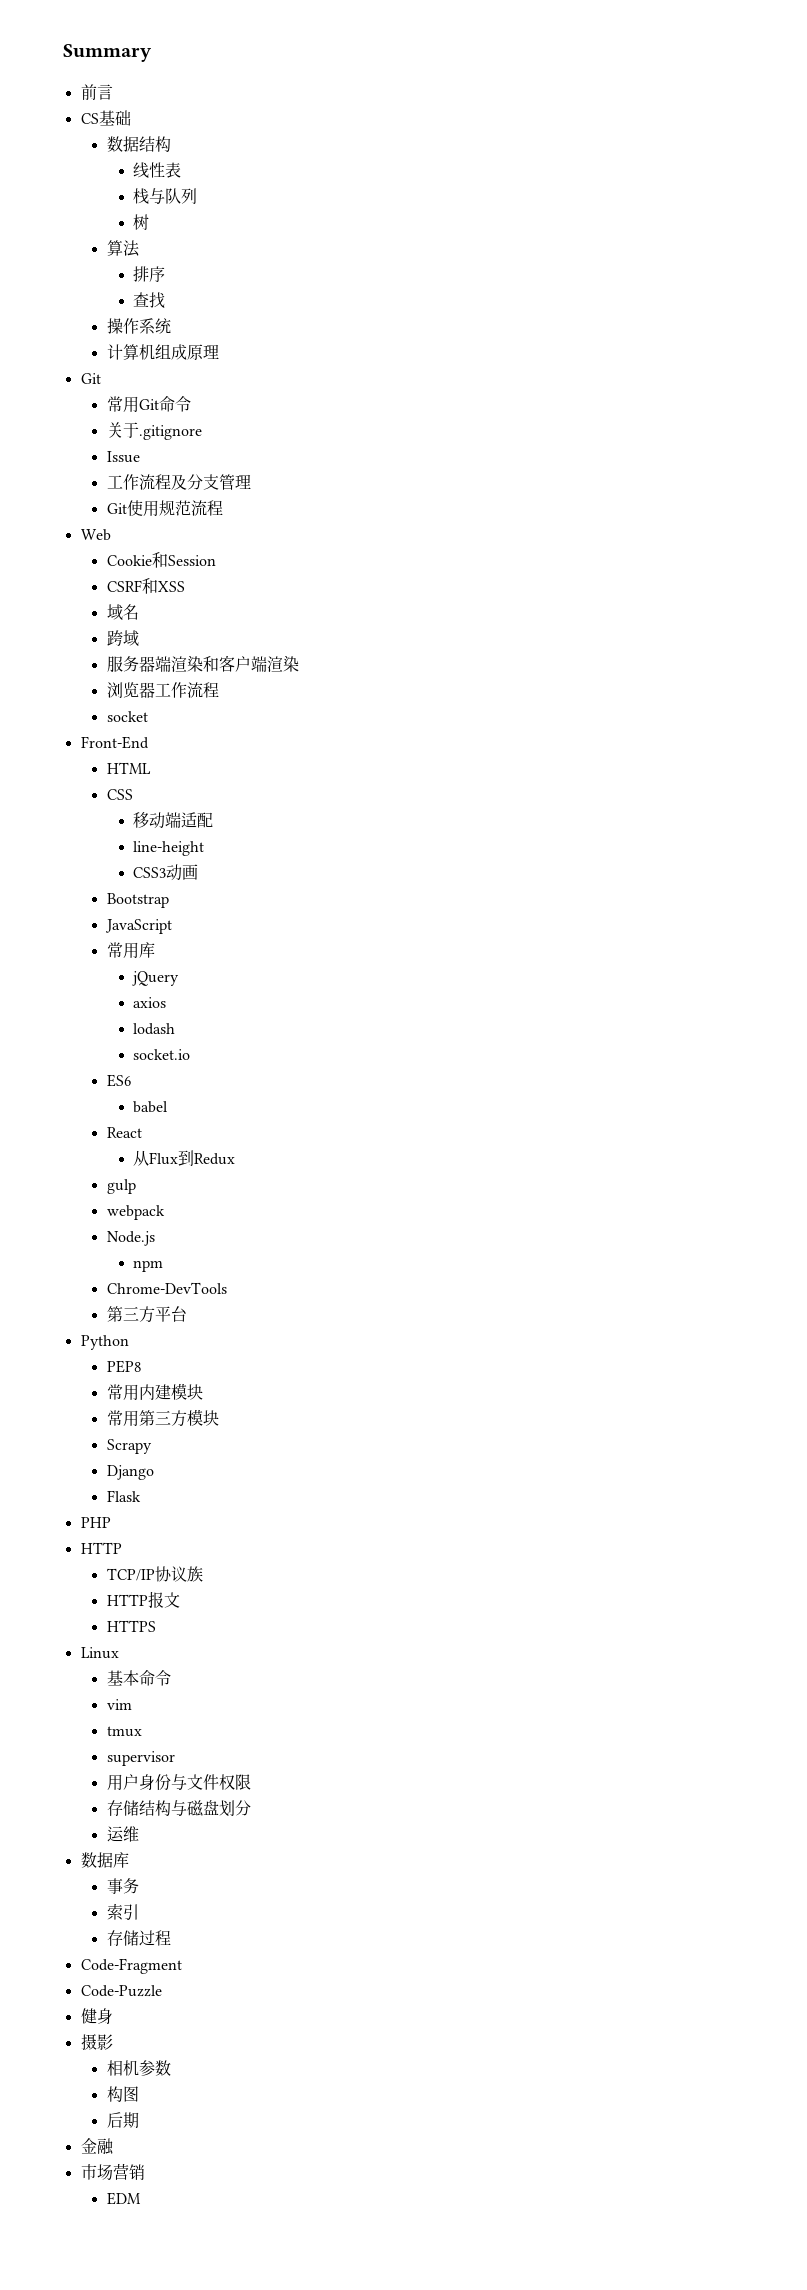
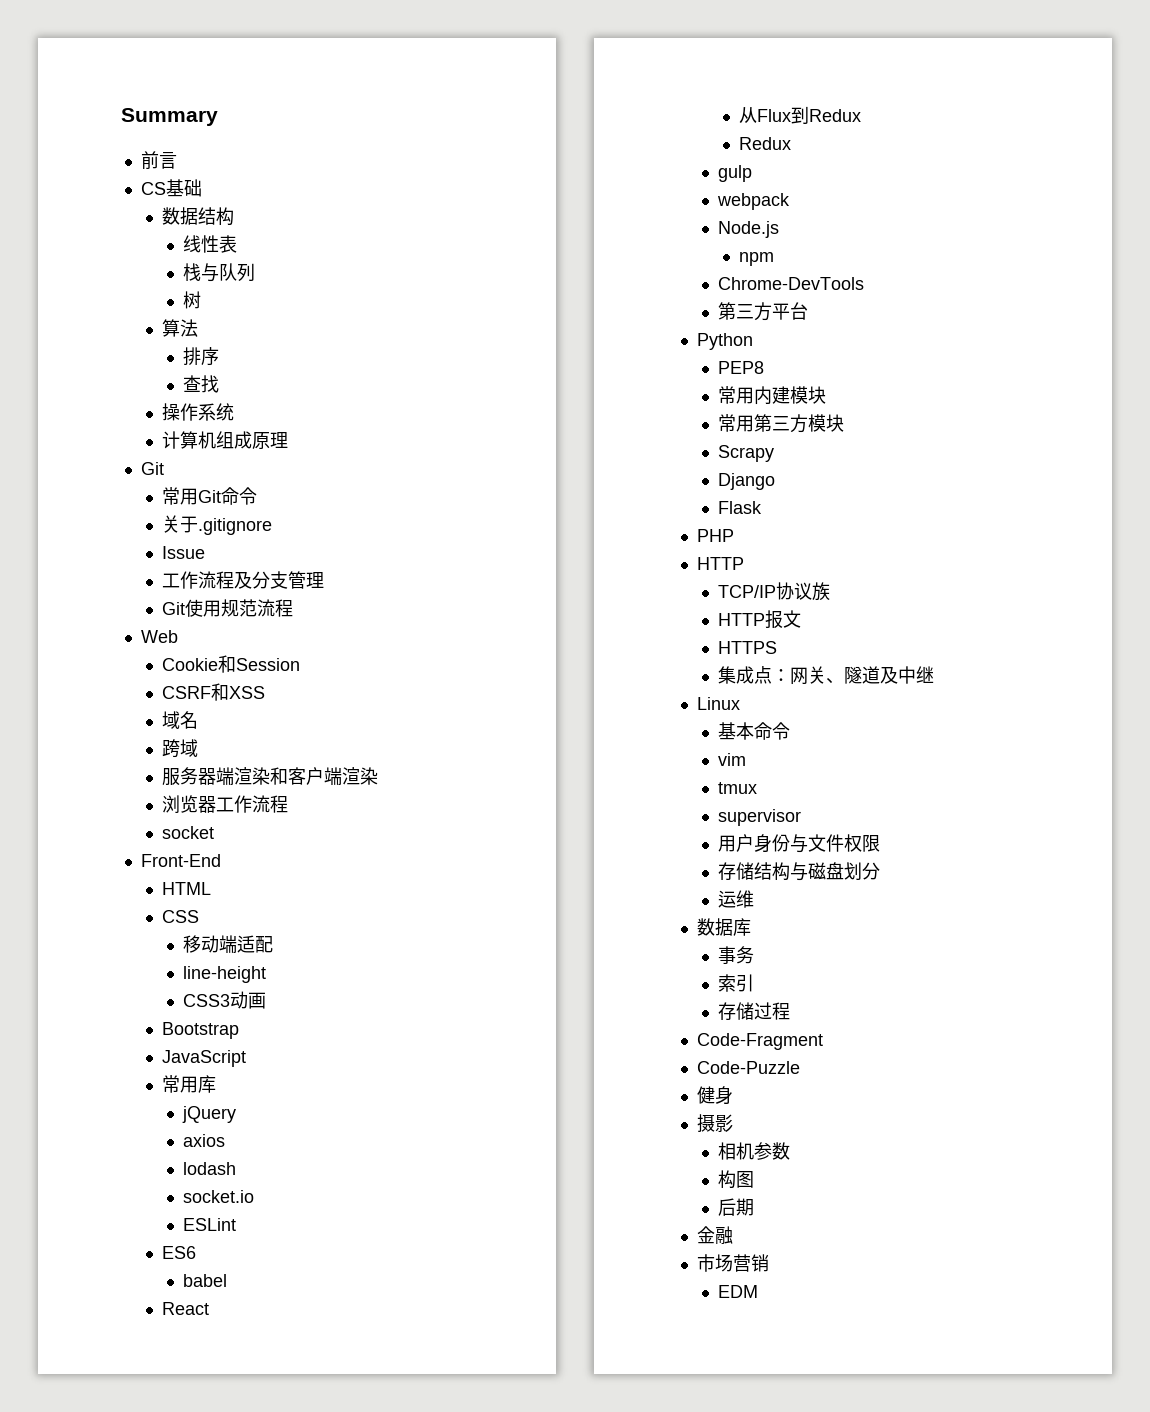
(191, 1054) none -> [183,1218,237,1231] // ESLint
(236, 1159) none -> [739,137,792,150] // Redux
(156, 1626) none -> [717,666,934,685] // 集成点：网关、隧道及中继

